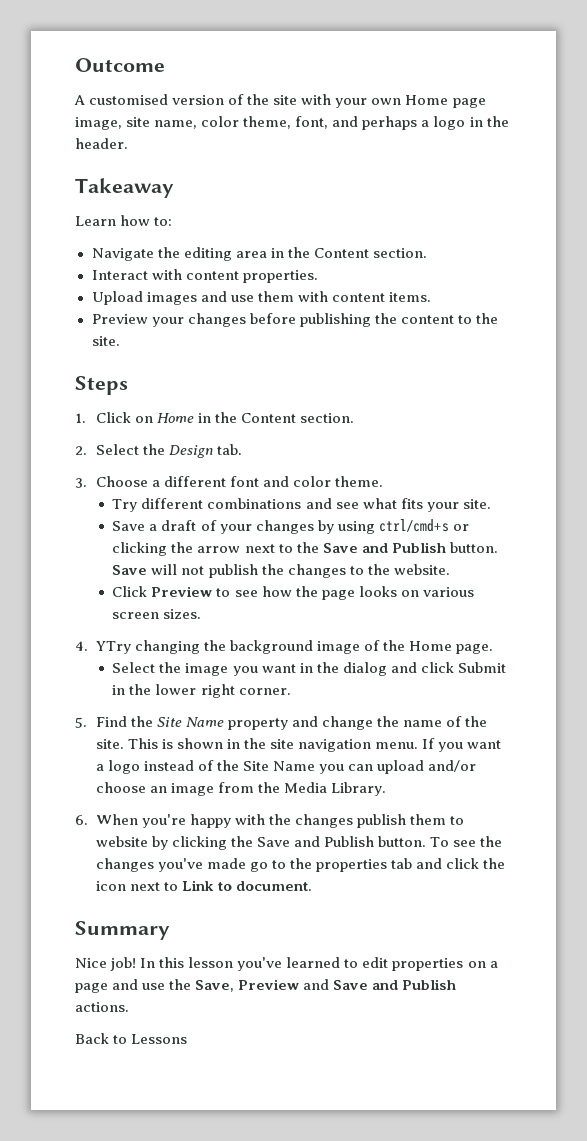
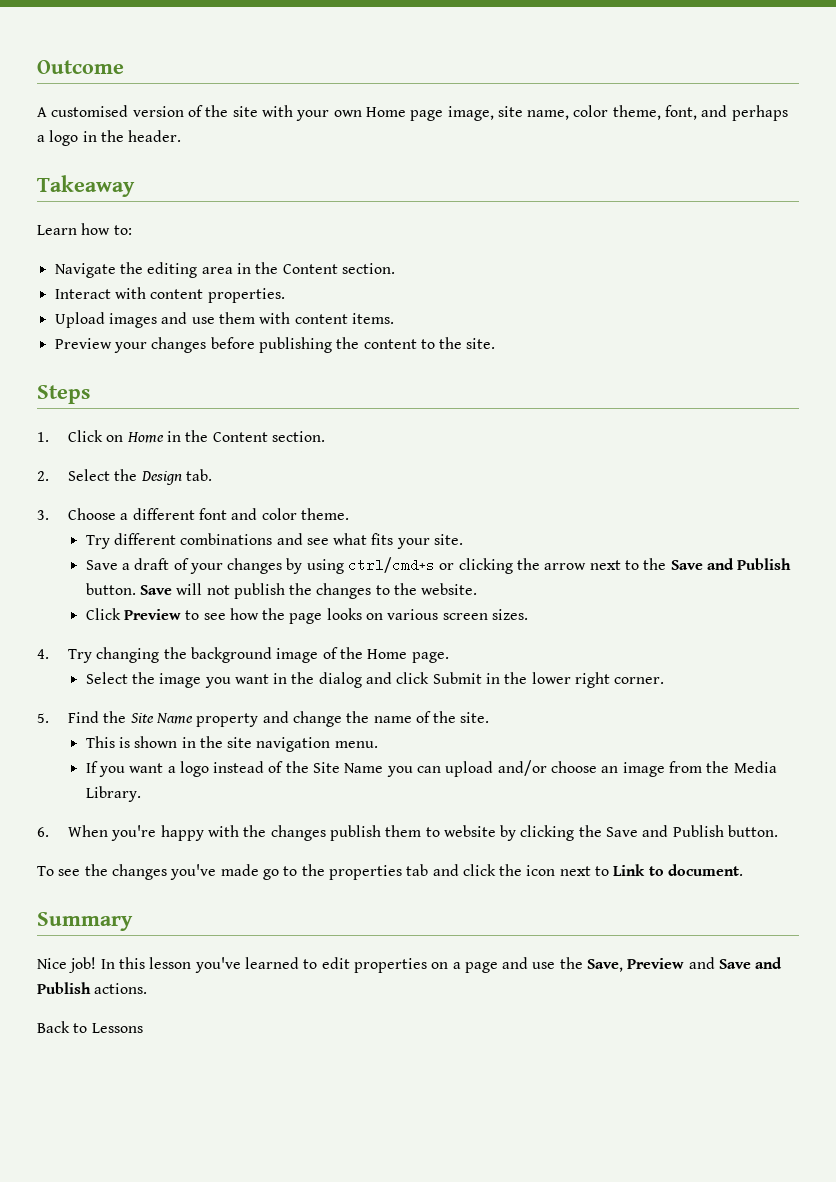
[95,641,131,654] YTry -> [67,649,92,663] Try
(124, 744) none -> (490, 717) //
(419, 745) none -> (378, 744) //
(427, 841) none -> (779, 831) //

